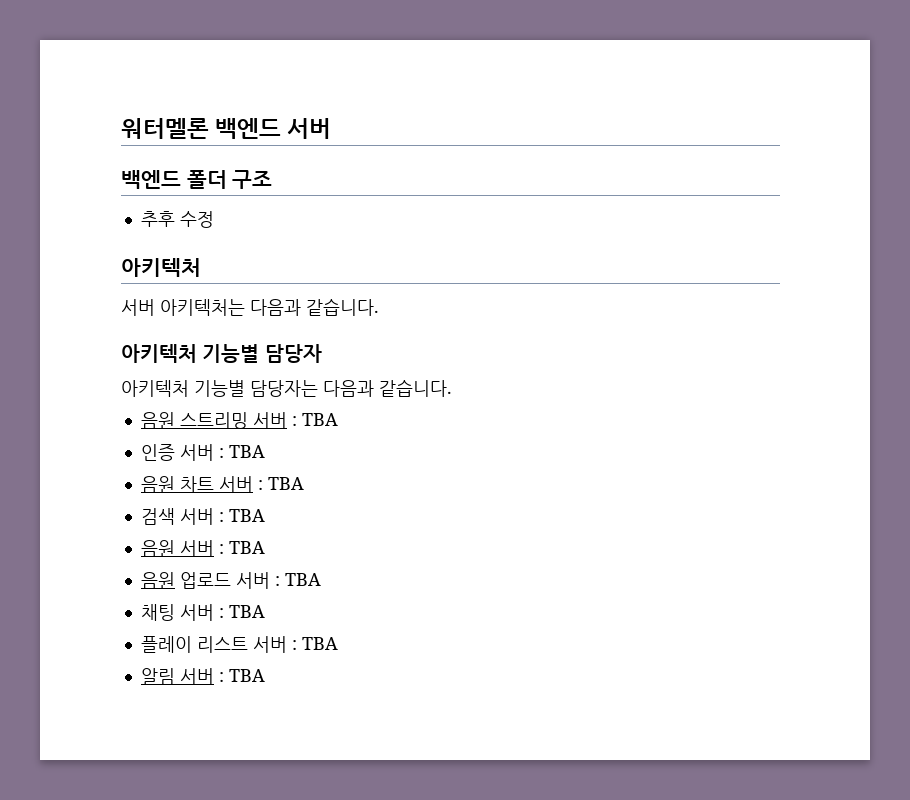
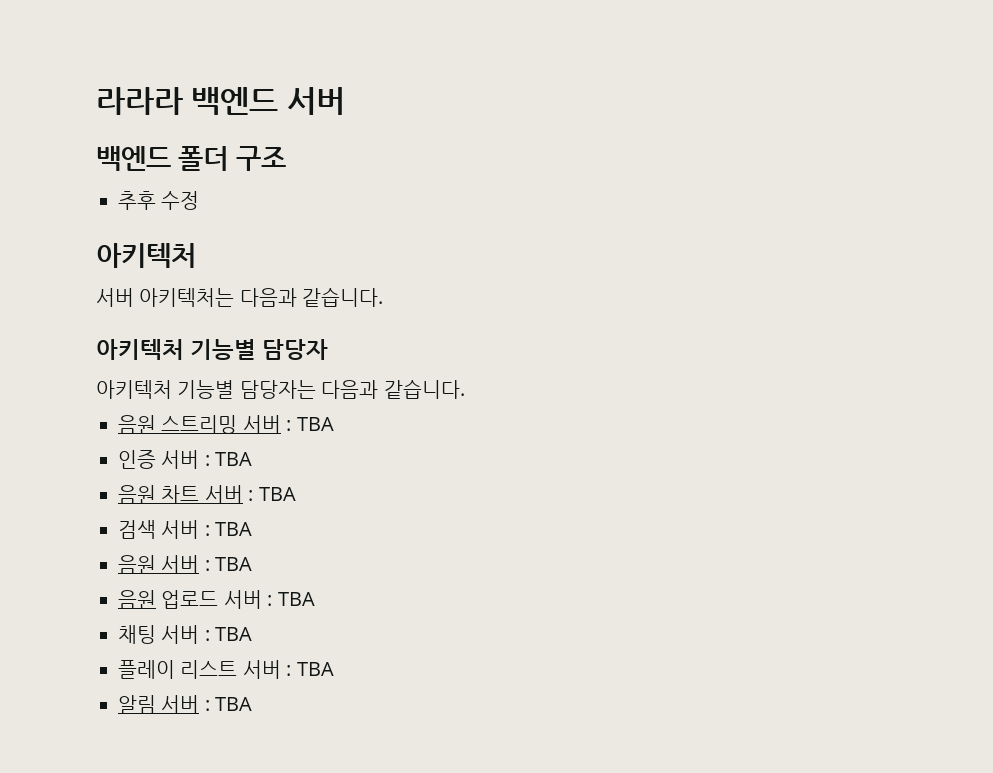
[121,118,209,139] 워터멜론 -> [96,87,183,115] 라라라

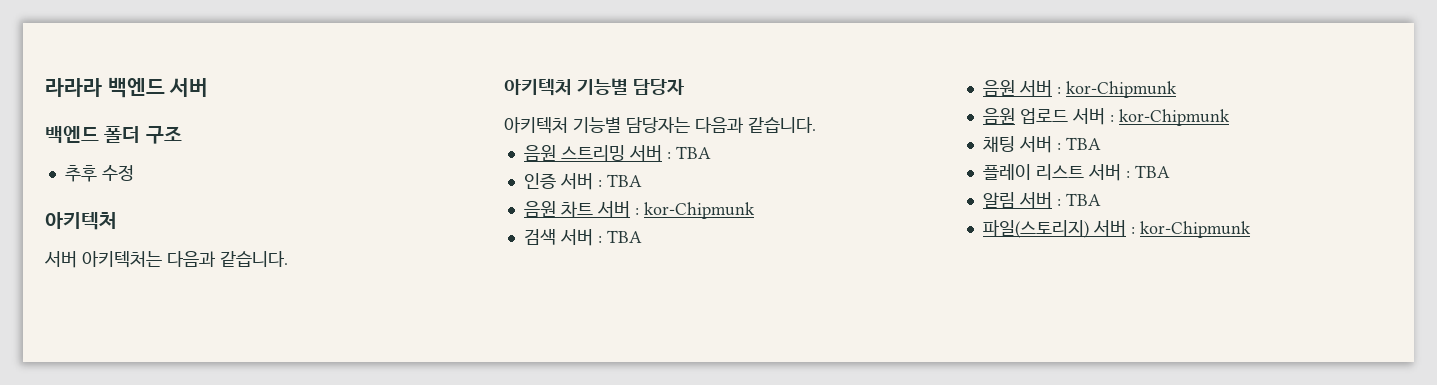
[258,487,296,501] TBA -> [643,202,755,219] kor-Chipmunk
[215,557,253,571] TBA -> [1065,81,1177,98] kor-Chipmunk
[277,592,315,606] TBA -> [1118,109,1230,126] kor-Chipmunk
(253, 704) none -> [982,220,1251,238] // 파일(스토리지) 서버 : kor-Chipmunk

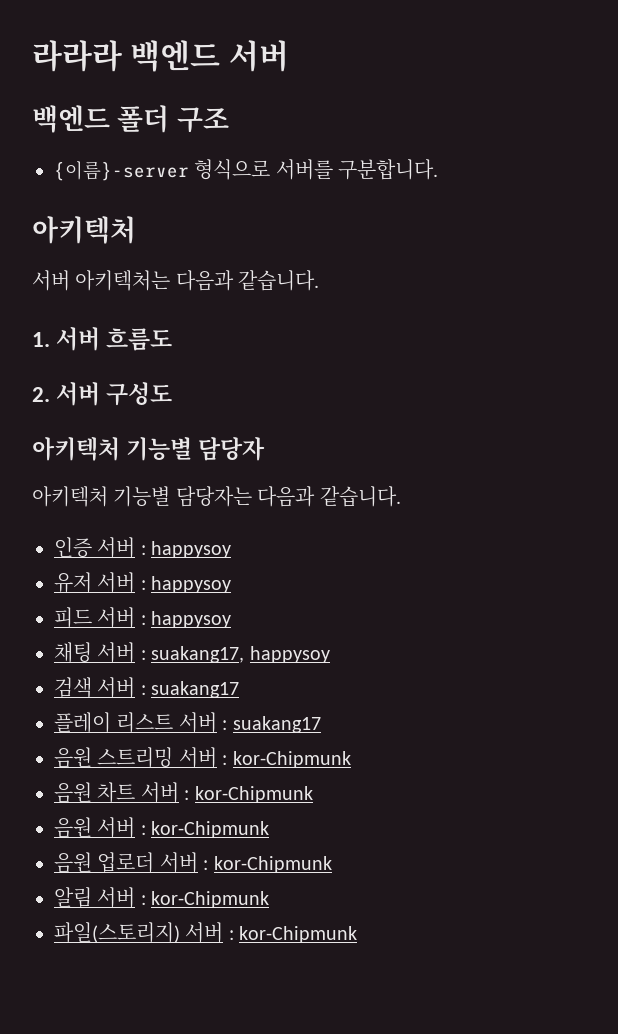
[64,165,134,182] 추후 수정 -> [54,159,439,181] {이름}-server 형식으로 서버를 구분합니다.
(288, 259) none -> [32,327,173,351] [32,382,173,406] // 1. 서버 흐름도 // 2. 서버 구성도
(816, 125) none -> [54,537,232,558] [54,572,232,593] [54,607,232,628] [54,642,330,663] [54,677,240,698] [54,712,321,733] // 인증 서버 : happysoy // 유저 서버 : happysoy // 피드 서버 : happysoy // 채팅 서버 : suakang17, happysoy // 검색 서버 : suakang17 // 플레이 리스트 서버 : suakang17
[675,146,711,159] [523,173,642,190] TBA // 인증 서버 : TBA -> [232,751,351,768] kor-Chipmunk
[523,229,642,246] // 검색 서버 : TBA -> (313, 794) none
[1019,108,1230,126] [982,136,1101,153] [982,164,1170,181] 업로드 서버 : kor-Chipmunk // 채팅 서버 : TBA // 플레이 리스트 서버 : TBA -> [97,852,332,873] 업로더 서버 : kor-Chipmunk
[1065,193,1101,206] TBA -> [151,891,270,908] kor-Chipmunk

